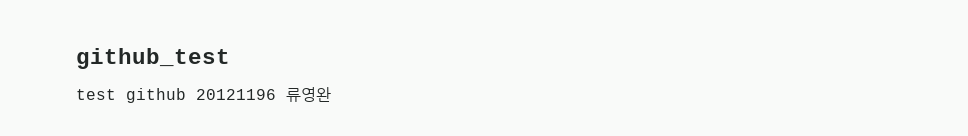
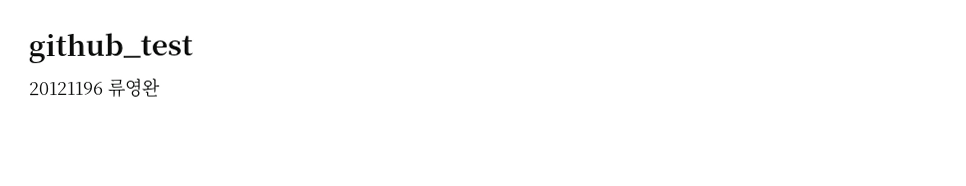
[76,88,186,103] test github -> (193, 48) none

